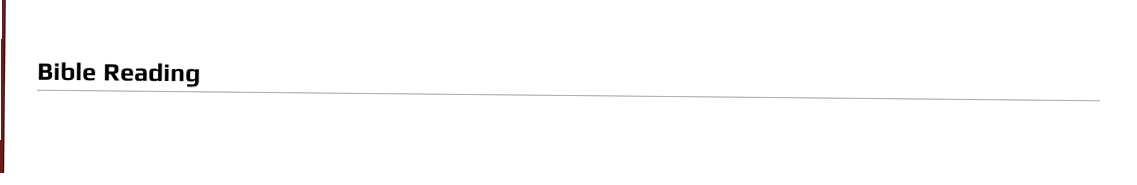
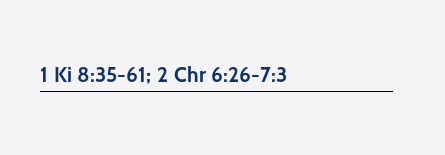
[37,61,201,88] Bible Reading -> [40,66,288,84] 1 Ki 8:35-61; 2 Chr 6:26-7:3

